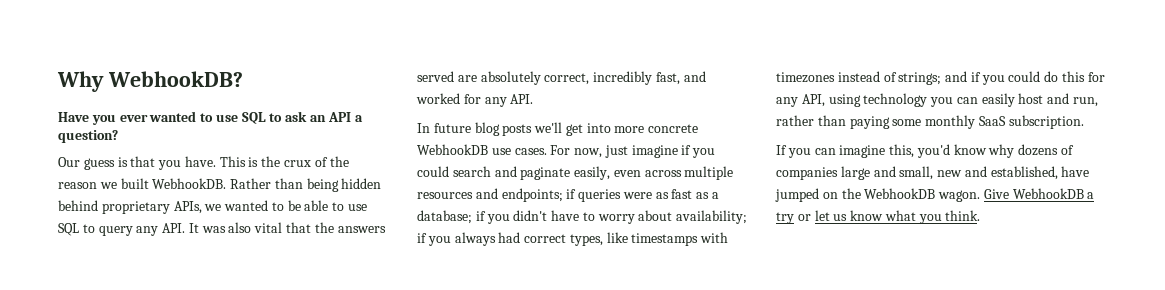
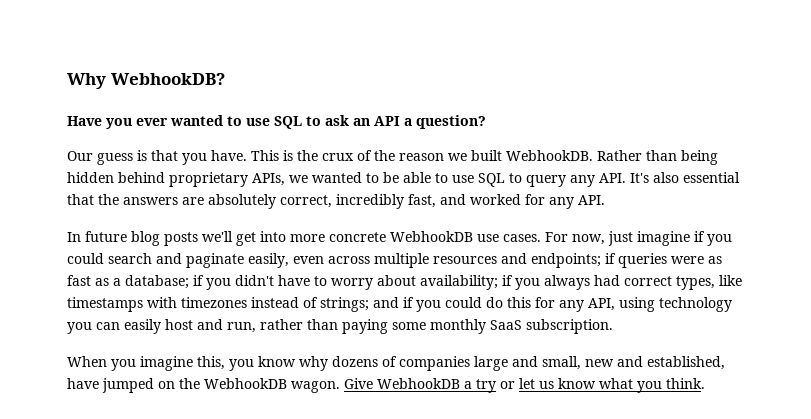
[188,222,283,233] It was also vital -> [630,172,740,183] It's also essential
[417,71,454,82] served -> (178, 201) none
[776,145,836,158] If you can -> [67,356,136,371] When you
[916,144,950,158] you'd -> [229,359,254,371] you

